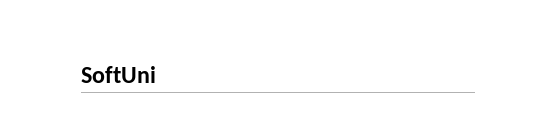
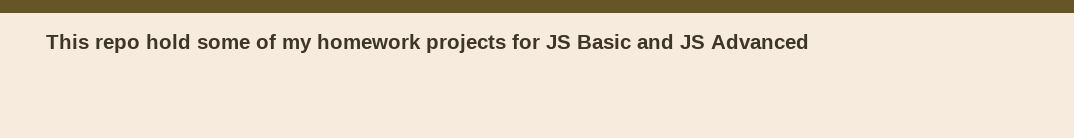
[81,66,156,83] SoftUni -> [46,34,809,53] This repo hold some of my homework projects for JS Basic and JS Advanced

